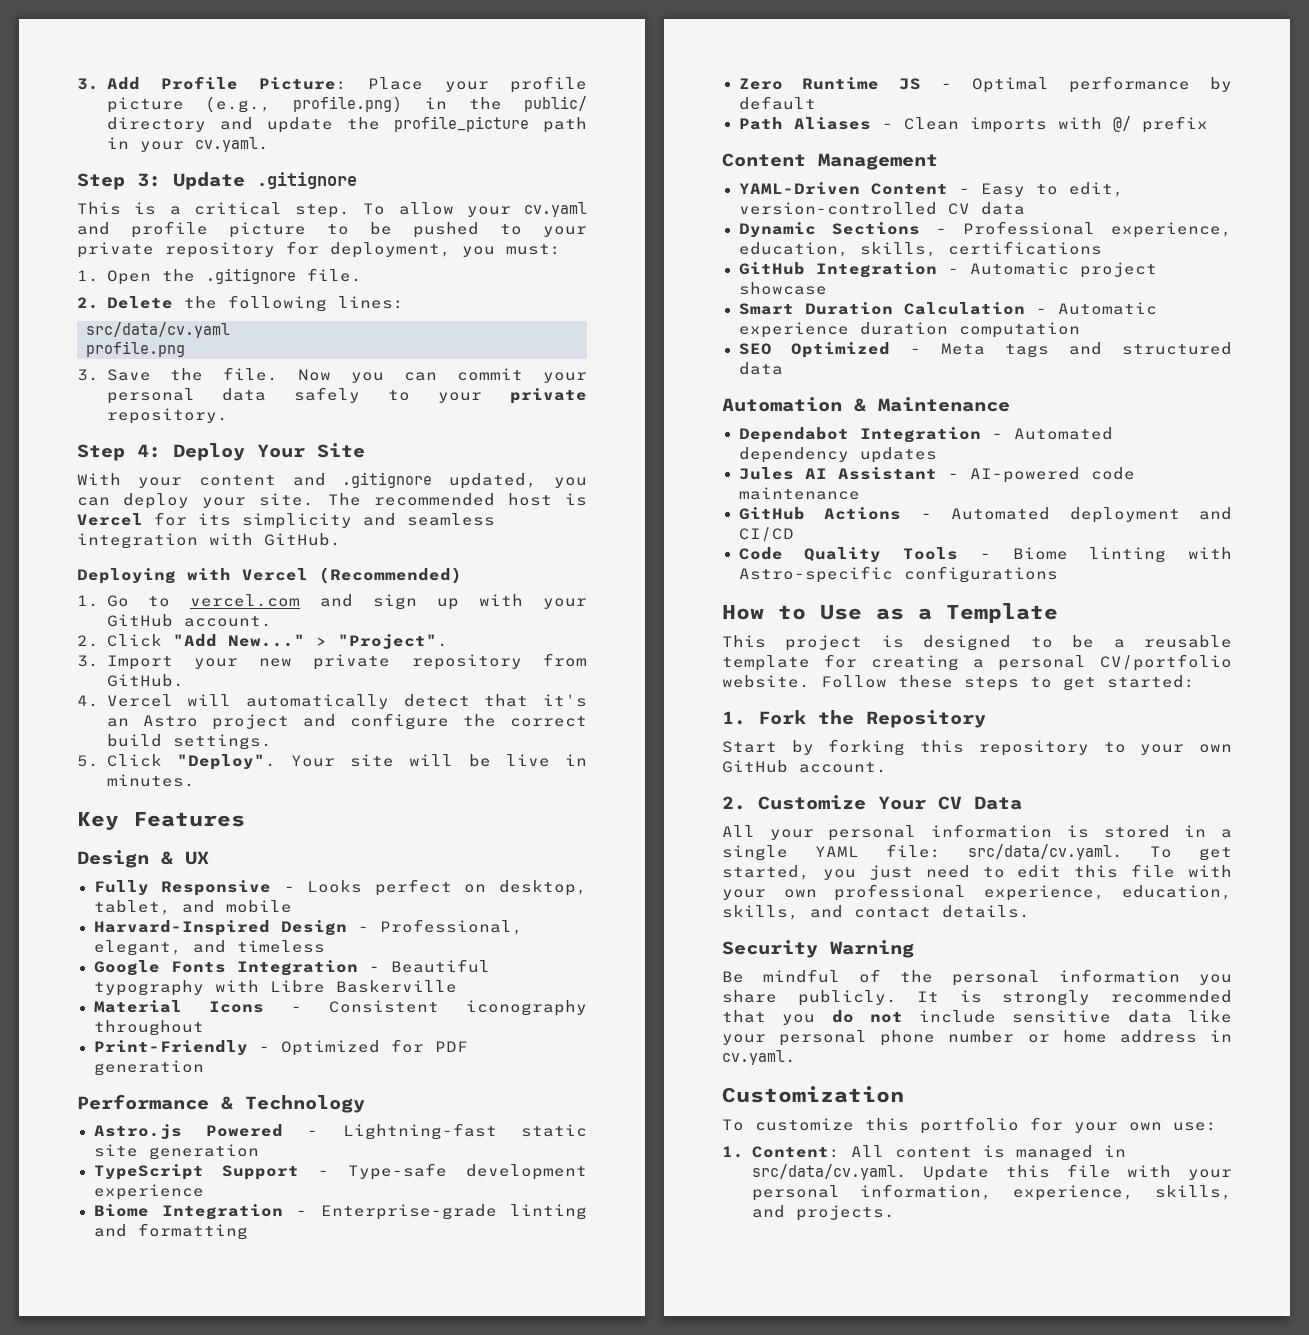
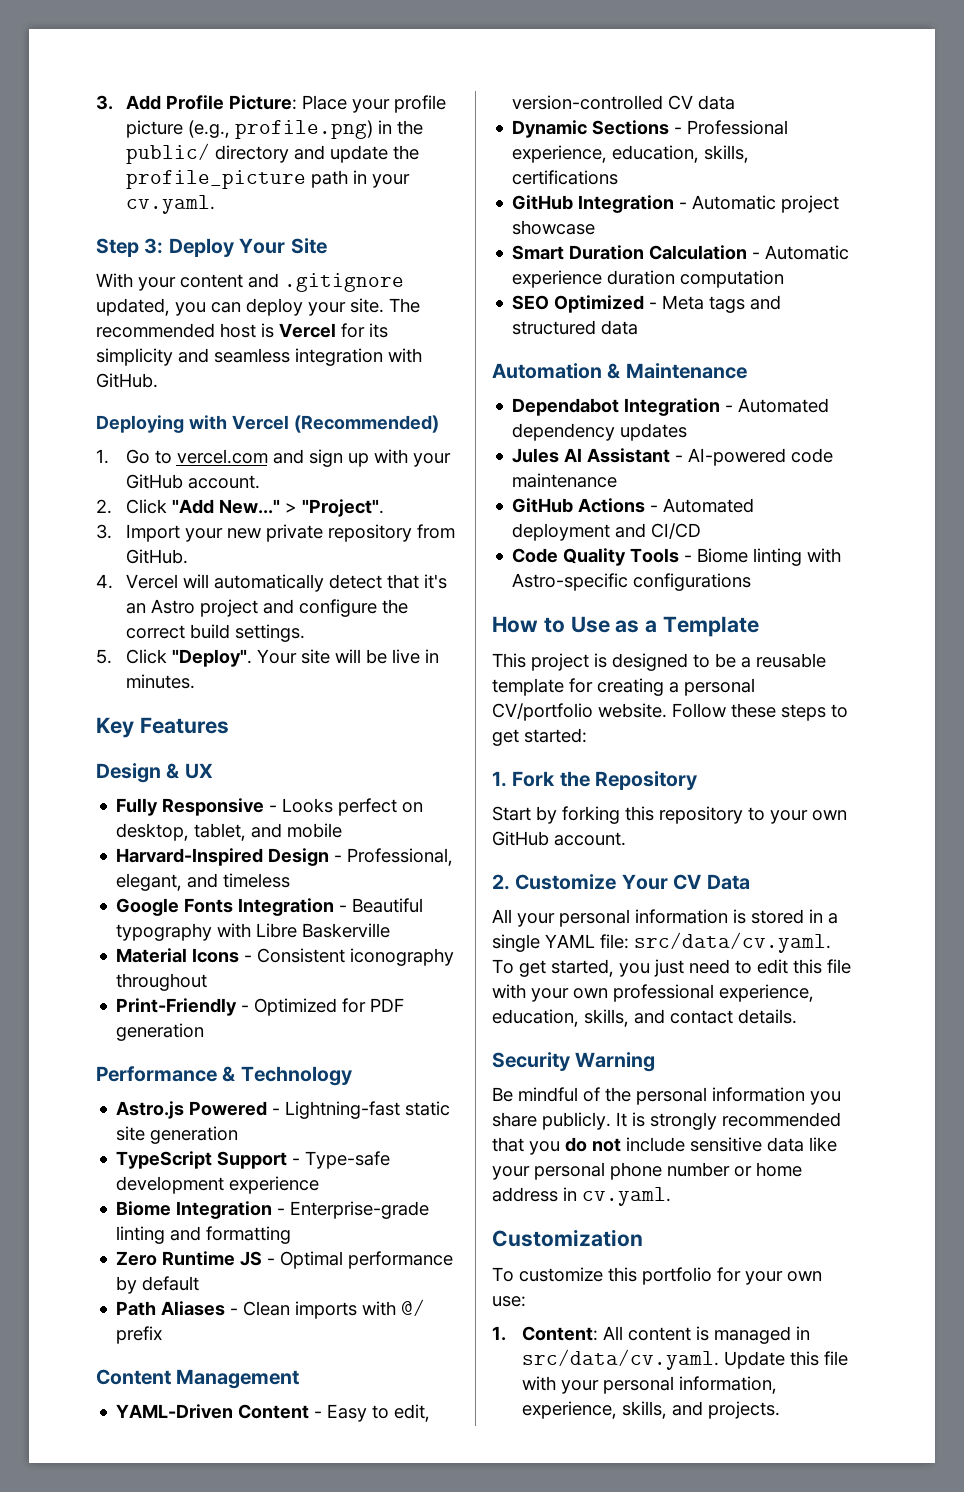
[173,172,357,190] [77,202,587,218] [77,221,587,238] [77,241,561,258] [77,268,362,285] [77,295,404,312] [86,322,230,338] [86,341,185,357] [77,367,587,383] [106,387,587,404] [106,408,228,424] [77,444,161,461] Update .gitignore // This is a critical step. To allow your cv.yaml and profile picture to be pushed to your private repository for deployment, you must: // 1. Open the .gitignore file. // 2. Delete the following lines: // src/data/cv.yaml // profile.png // 3. Save the file. Now you can commit your personal data safely to your private repository. // Step 4: -> (164, 246) none

